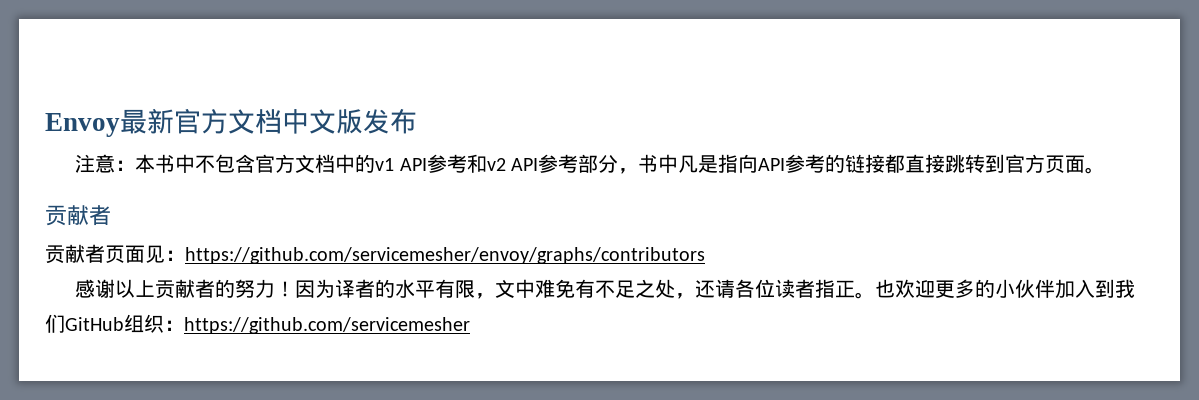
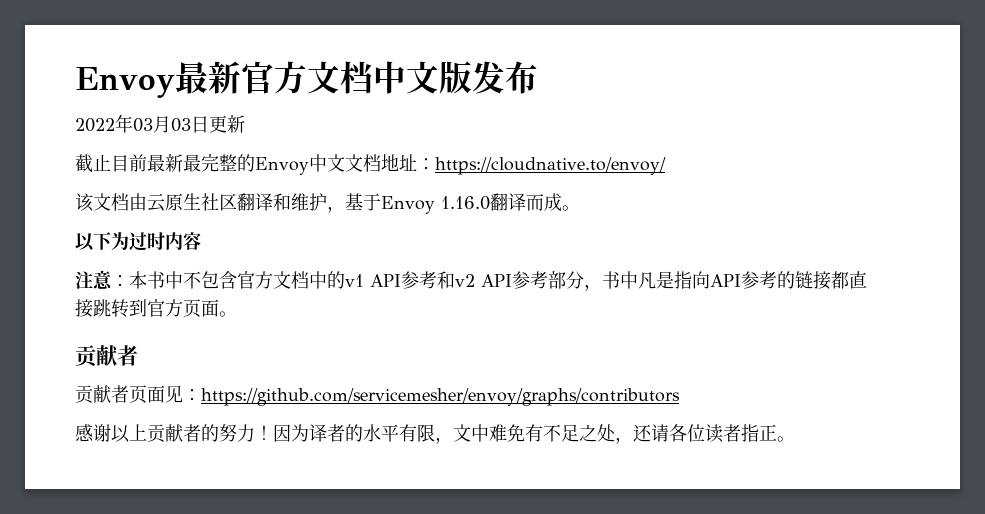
(417, 121) none -> [75,114,245,133] [75,153,666,175] [75,193,580,214] [75,232,201,251] // 2022年03月03日更新 // 截止目前最新最完整的Envoy中文文档地址：https://cloudnative.to/envoy/ // 该文档由云原生社区翻译和维护，基于Envoy 1.16.0翻译而成。 // 以下为过时内容
[875,279,1136,299] [45,314,470,334] 也欢迎更多的小伙伴加入到我们GitHub组织：https://github.com/servicemesher -> (795, 439) none

